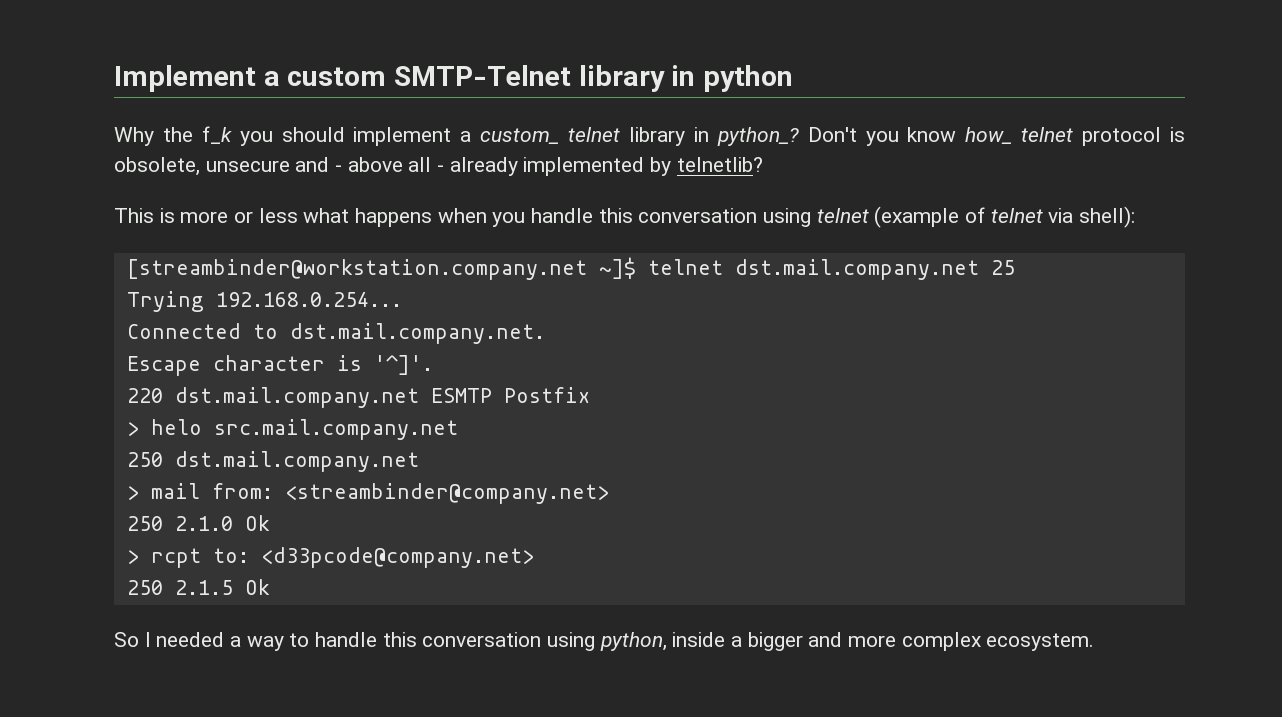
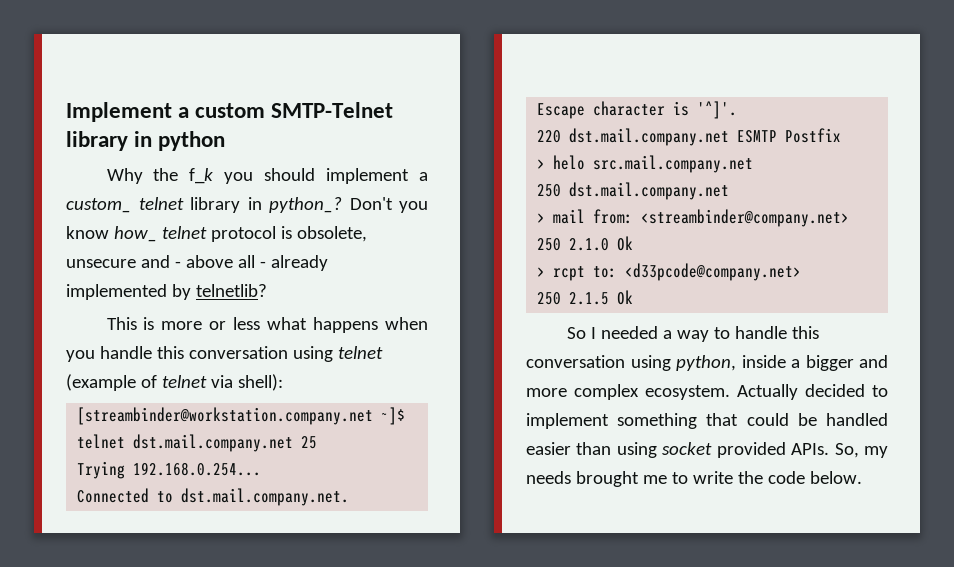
(1095, 642) none -> [737,384,888,400] [526,413,888,429] [526,442,889,458] [526,471,862,487] Actually decided to implement something that could be handled easier than using socket provided APIs. So, my needs brought me to write the code below.

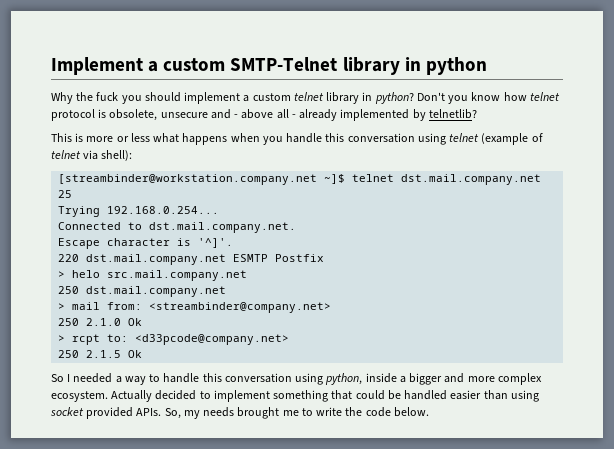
[189,168,214,184] f_k -> [96,92,119,101] fuck
[66,198,131,213] custom_ -> [252,93,291,101] custom
[269,197,342,213] python_? -> [374,92,414,104] python?
[113,226,157,242] how_ -> [503,92,527,101] how

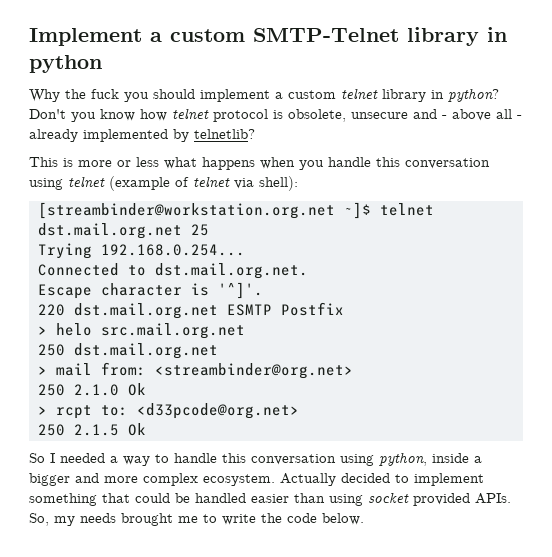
[58,174,318,185] [streambinder@workstation.company.net -> [38,202,335,219] [streambinder@workstation.org.net
[401,174,542,185] dst.mail.company.net -> [38,223,182,239] dst.mail.org.net
[149,222,297,233] dst.mail.company.net. -> [155,263,308,279] dst.mail.org.net.
[86,254,227,265] dst.mail.company.net -> [74,303,218,319] dst.mail.org.net
[107,270,248,281] [58,286,227,297] src.mail.company.net // 250 dst.mail.company.net -> [101,323,245,339] [38,343,218,359] src.mail.org.net // 250 dst.mail.org.net
[149,302,332,313] <streambinder@company.net> -> [155,363,353,379] <streambinder@org.net>
[135,334,290,345] <d33pcode@company.net> -> [137,403,299,419] <d33pcode@org.net>

